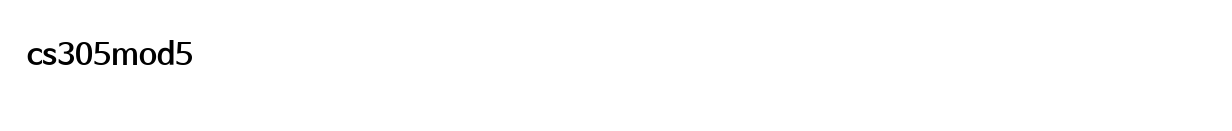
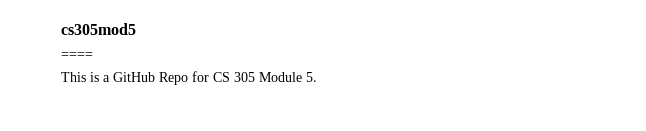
(193, 52) none -> [61,52,93,59] [61,71,317,85] // ==== // This is a GitHub Repo for CS 305 Module 5.

